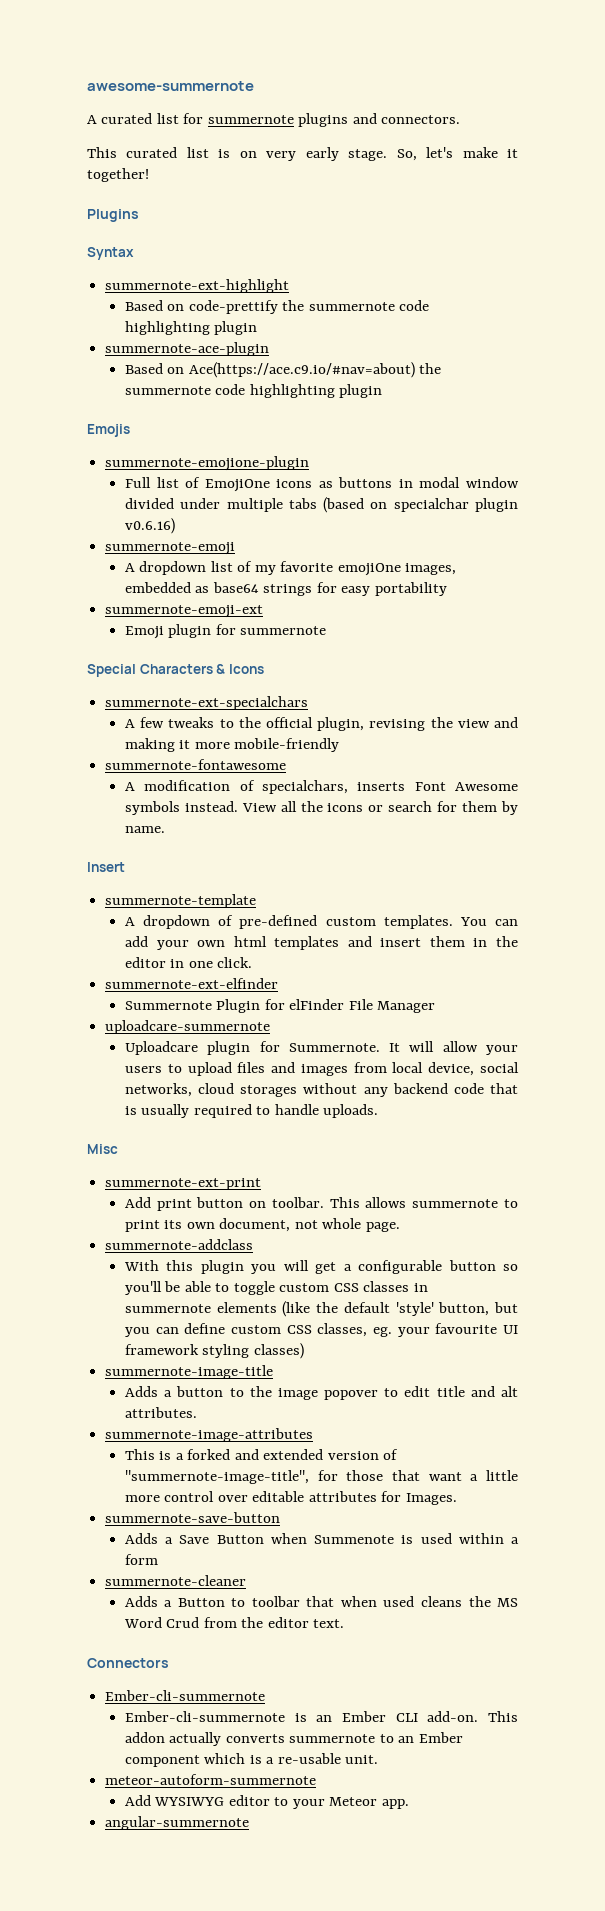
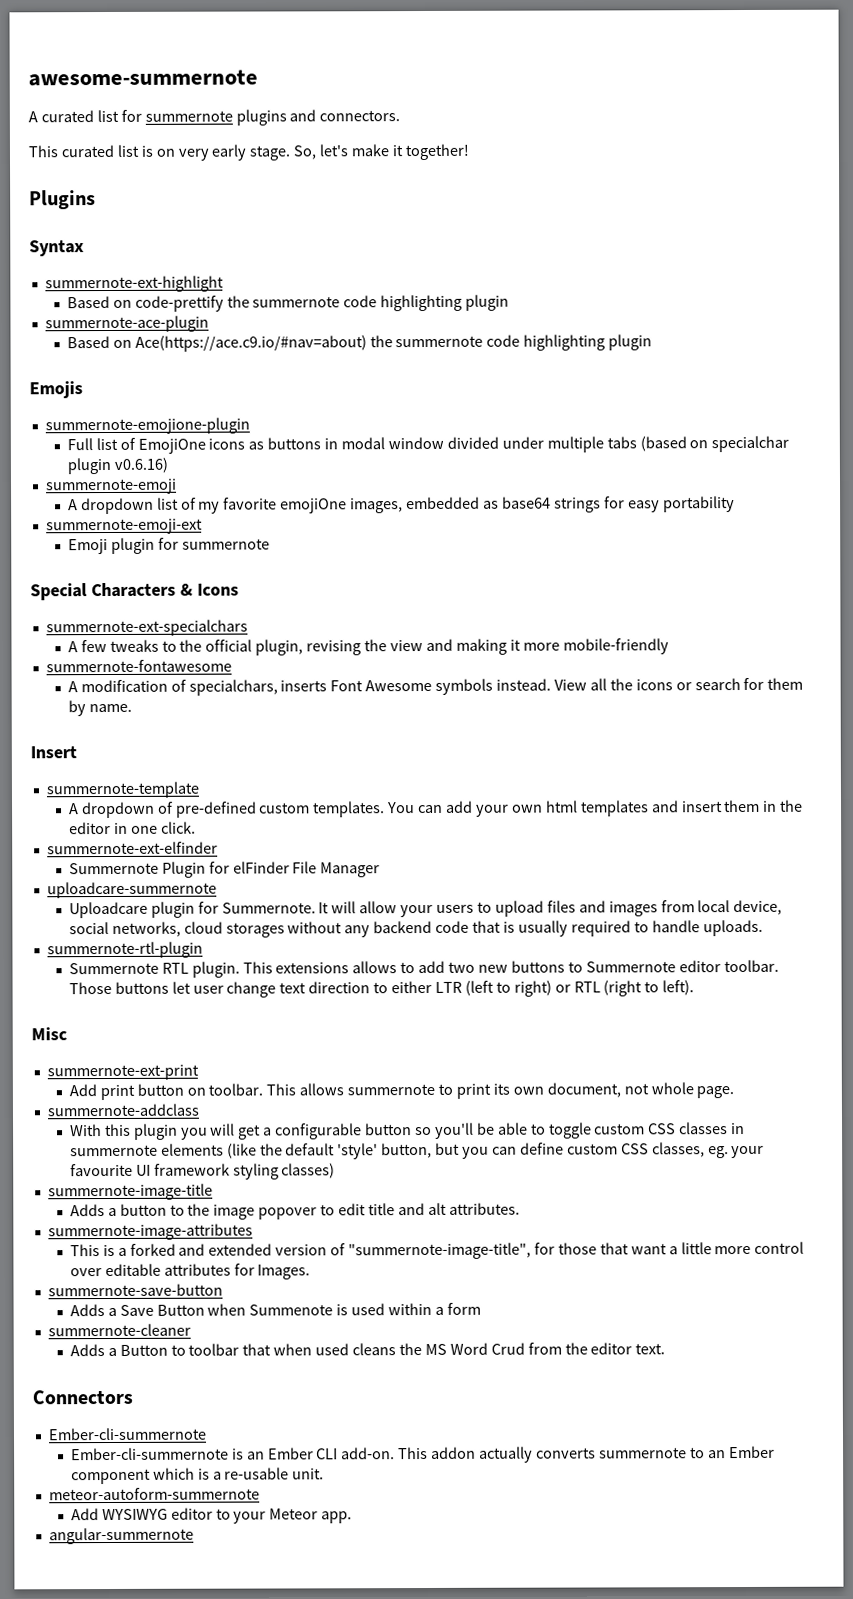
(379, 1111) none -> [46,941,203,959] [68,959,779,978] [68,980,695,998] // summernote-rtl-plugin // Summernote RTL plugin. This extensions allows to add two new buttons to Summernote editor toolbar. Those buttons let user change text direction to either LTR (left to right) or RTL (right to left).

